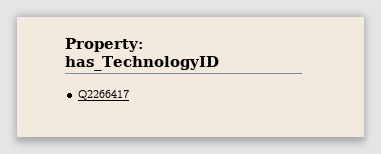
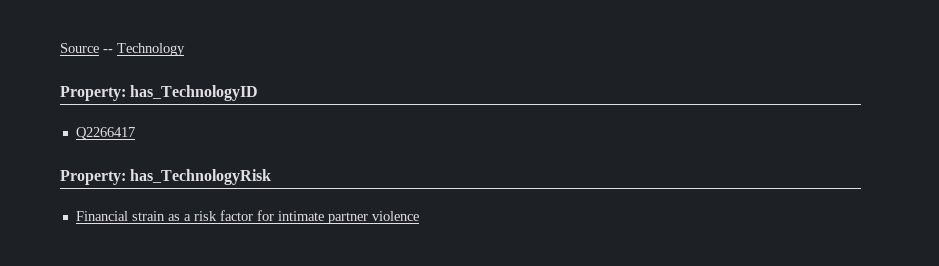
(65, 45) none -> [60,43,185,56] Source -- Technology //
(129, 95) none -> [60,169,272,185] [75,210,419,224] // Property: has_TechnologyRisk // Financial strain as a risk factor for intimate partner violence

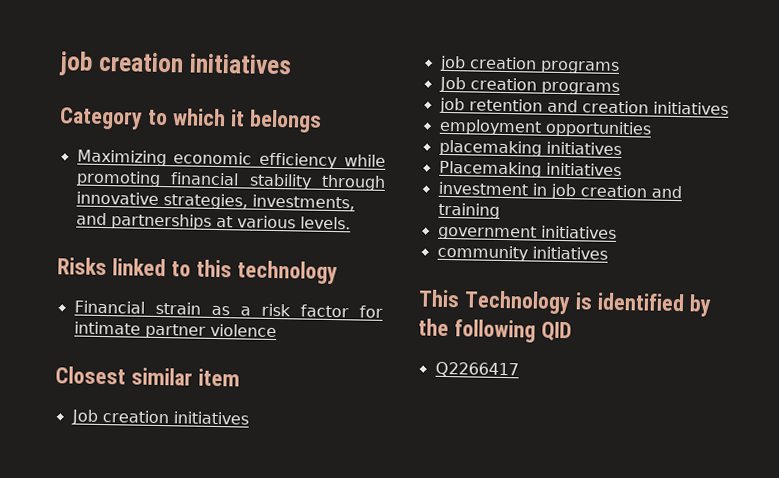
[60,43,185,56] [60,85,259,101] [75,127,135,139] [60,169,272,185] Source -- Technology // Property: has_TechnologyID // Q2266417 // Property: has_TechnologyRisk -> [59,51,292,76] [59,107,322,133] [76,149,386,170] [75,170,386,191] [75,191,355,211] [75,212,351,230] [57,257,338,285] job creation initiatives // Category to which it belongs // Maximizing economic efficiency while promoting financial stability through innovative strategies, investments, and partnerships at various levels. // Risks linked to this technology
(419, 216) none -> [55,366,240,387] [70,409,249,425] [438,55,620,74] [438,76,620,95] [438,97,729,115] [438,118,652,138] [438,139,622,157] [438,160,622,178] [437,181,682,200] [437,202,500,219] [437,224,617,241] [436,244,608,262] [418,289,712,317] [418,318,572,343] [434,361,519,378] // Closest similar item // Job creation initiatives // job creation programs // Job creation programs // job retention and creation initiatives // employment opportunities // placemaking initiatives // Placemaking initiatives // investment in job creation and training // government initiatives // community initiatives // This Technology is identified by the following QID // Q2266417

